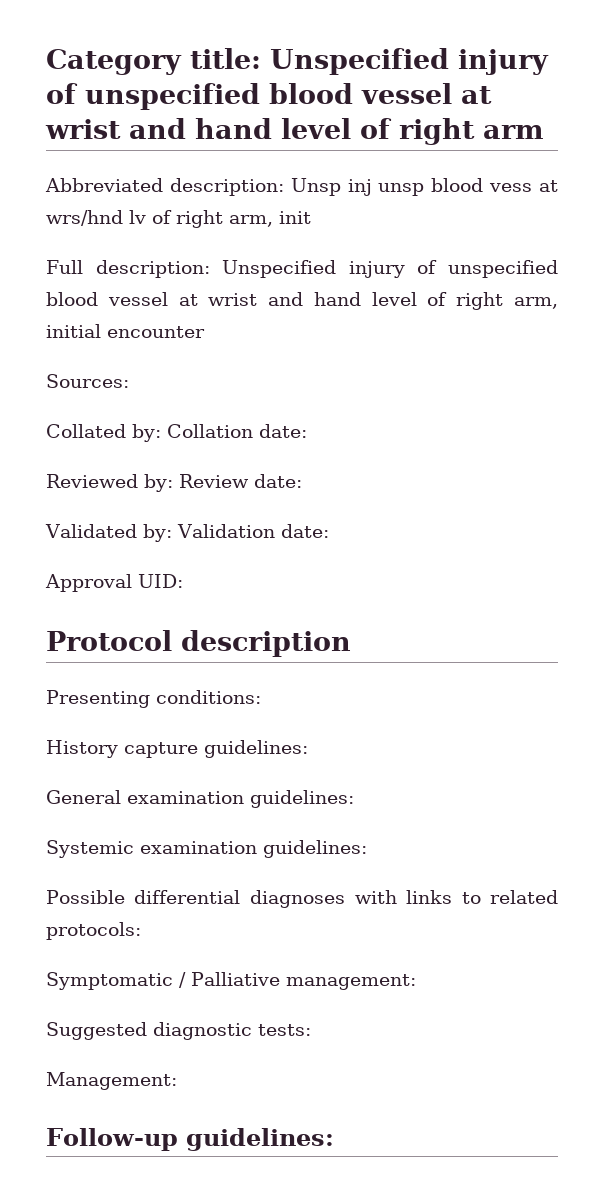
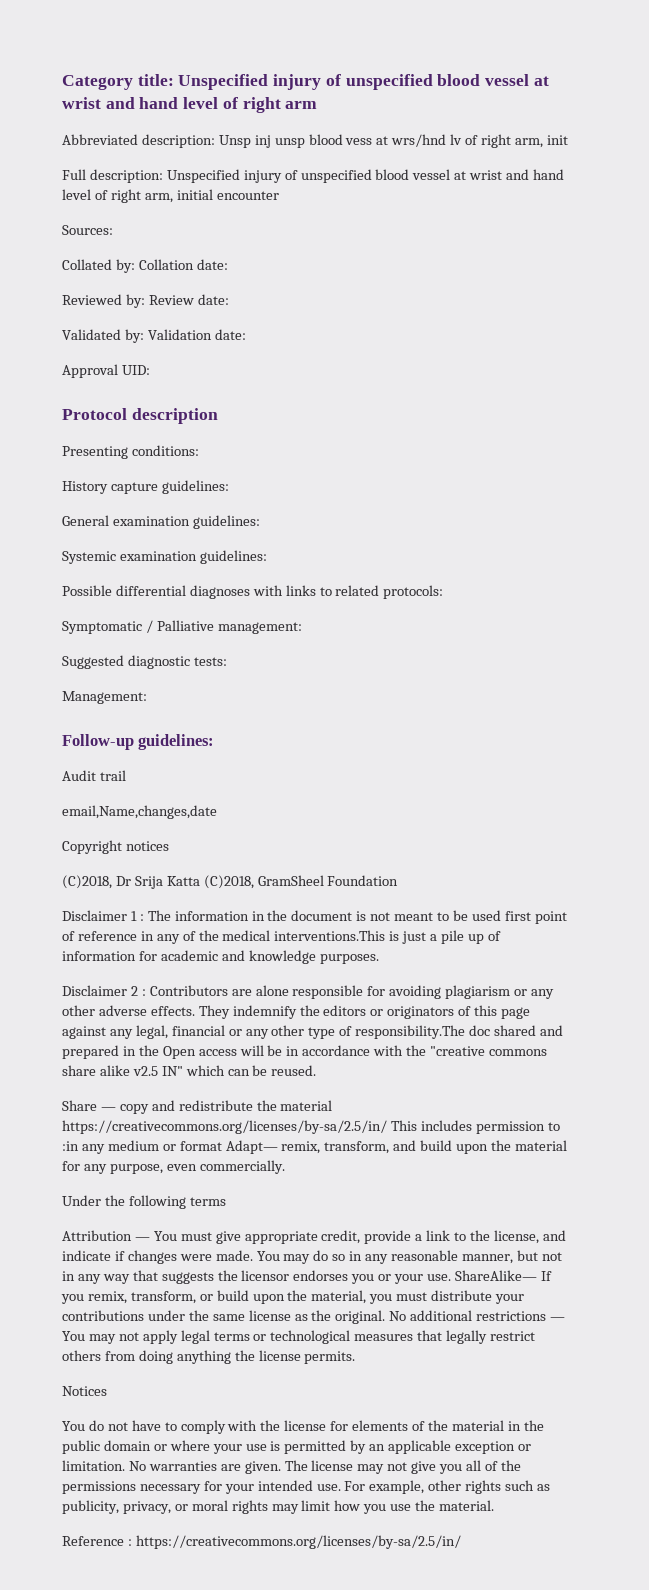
(334, 1139) none -> [62,770,126,781] [62,805,217,819] [62,840,169,854] [62,875,399,889] [62,910,567,924] [62,930,501,944] [62,950,379,964] [62,985,555,999] [62,1005,531,1019] [62,1025,563,1039] [62,1045,547,1059] [62,1065,317,1076] [62,1100,333,1114] [62,1120,560,1134] [62,1140,567,1154] [62,1160,285,1174] [62,1195,226,1209] [62,1230,566,1244] [62,1250,562,1264] [62,1270,552,1284] [61,1290,525,1304] [62,1310,566,1324] [62,1330,536,1344] [62,1350,356,1364] [62,1386,107,1396] [62,1420,544,1434] [62,1440,531,1454] [62,1460,521,1474] [62,1480,551,1494] [62,1500,495,1514] [62,1535,461,1549] // Audit trail // email,Name,changes,date // Copyright notices // (C)2018, Dr Srija Katta (C)2018, GramSheel Foundation // Disclaimer 1 : The information in the document is not meant to be used first point of reference in any of the medical interventions.This is just a pile up of information for academic and knowledge purposes. // Disclaimer 2 : Contributors are alone responsible for avoiding plagiarism or any other adverse effects. They indemnify the editors or originators of this page against any legal, financial or any other type of responsibility.The doc shared and prepared in the Open access will be in accordance with the "creative commons share alike v2.5 IN" which can be reused. // Share — copy and redistribute the material https://creativecommons.org/licenses/by-sa/2.5/in/ This includes permission to :in any medium or format Adapt— remix, transform, and build upon the material for any purpose, even commercially. // Under the following terms // Attribution — You must give appropriate credit, provide a link to the license, and indicate if changes were made. You may do so in any reasonable manner, but not in any way that suggests the licensor endorses you or your use. ShareAlike— If you remix, transform, or build upon the material, you must distribute your contributions under the same license as the original. No additional restrictions — You may not apply legal terms or technological measures that legally restrict others from doing anything the license permits. // Notices // You do not have to comply with the license for elements of the material in the public domain or where your use is permitted by an applicable exception or limitation. No warranties are given. The license may not give you all of the permissions necessary for your intended use. For example, other rights such as publicity, privacy, or moral rights may limit how you use the material. // Reference : https://creativecommons.org/licenses/by-sa/2.5/in/

